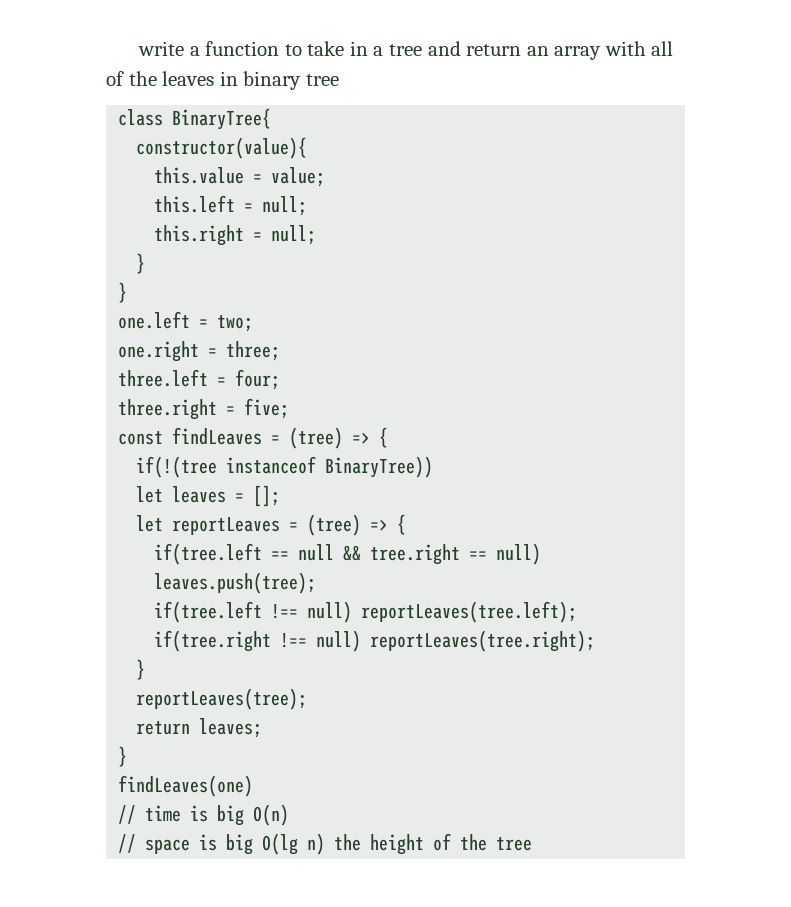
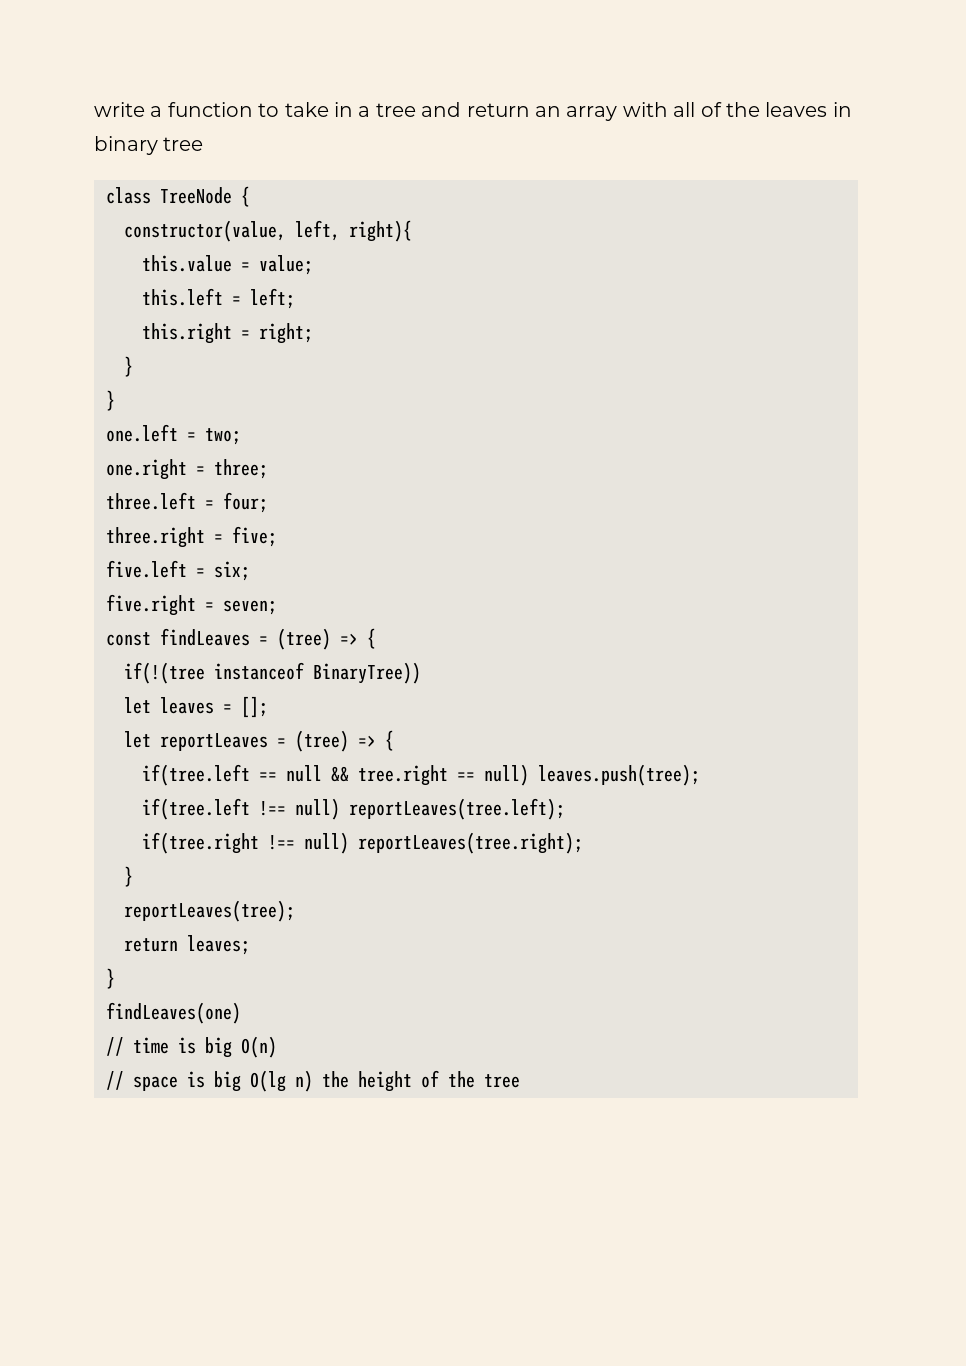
[172,108,272,130] [136,137,308,159] BinaryTree{ // constructor(value){ -> [160,186,250,207] [124,220,412,242] TreeNode { // constructor(value, left, right){
[262,196,308,216] null; -> [250,288,295,309] left;
[271,225,317,245] null; -> [259,323,313,344] right;
(290, 408) none -> [106,560,250,581] [106,594,277,616] // five.left = six; // five.right = seven;

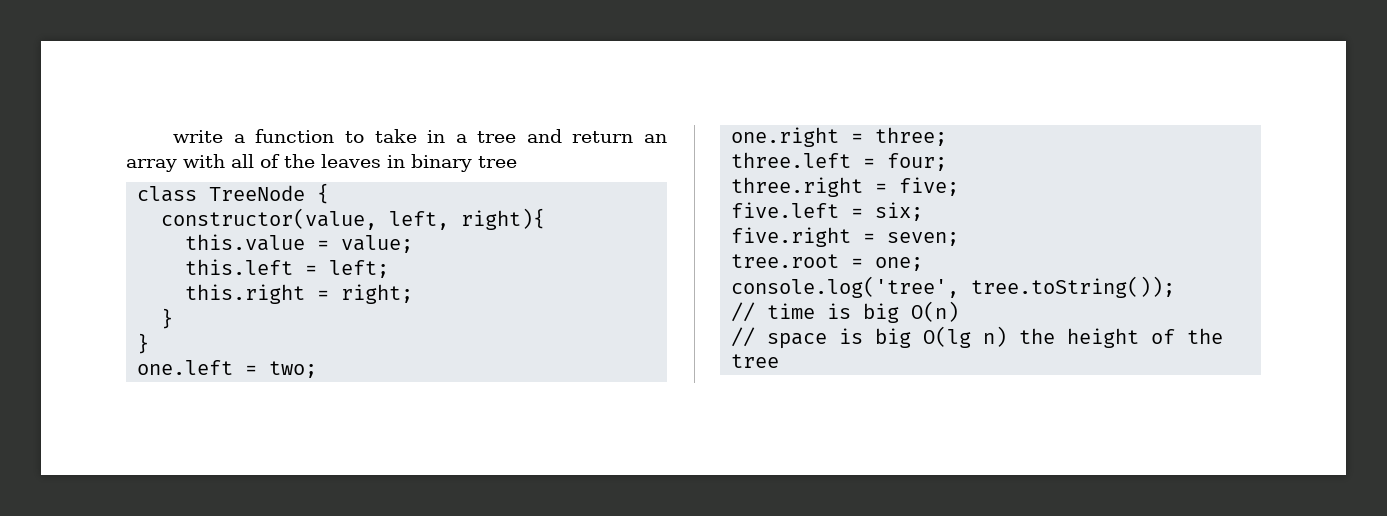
[106,628,376,650] [124,662,421,684] [124,696,268,718] [124,730,394,752] [142,764,700,786] [142,798,565,820] [142,832,583,854] [124,866,133,887] [124,900,295,922] [124,935,250,955] [106,968,115,989] [106,1002,241,1024] const findLeaves = (tree) => { // if(!(tree instanceof BinaryTree)) // let leaves = []; // let reportLeaves = (tree) => { // if(tree.left == null && tree.right == null) leaves.push(tree); // if(tree.left !== null) reportLeaves(tree.left); // if(tree.right !== null) reportLeaves(tree.right); // } // reportLeaves(tree); // return leaves; // } // findLeaves(one) -> [731,254,924,271] [731,276,1176,298] tree.root = one; // console.log('tree', tree.toString());

